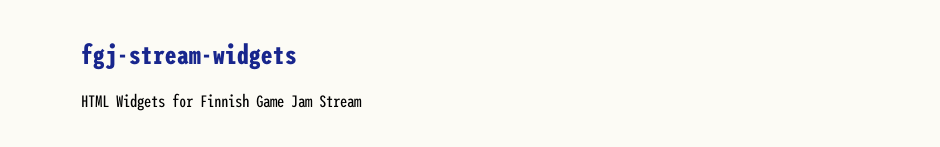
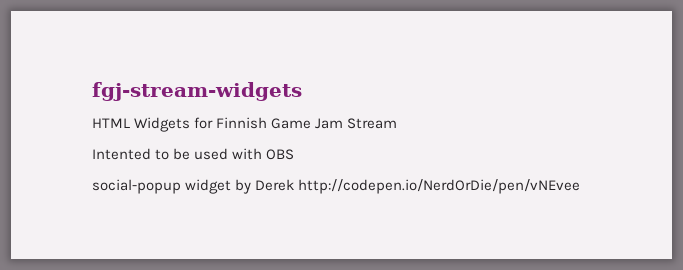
(362, 101) none -> [92,148,295,160] [92,179,581,194] // Intented to be used with OBS // social-popup widget by Derek http://codepen.io/NerdOrDie/pen/vNEvee

